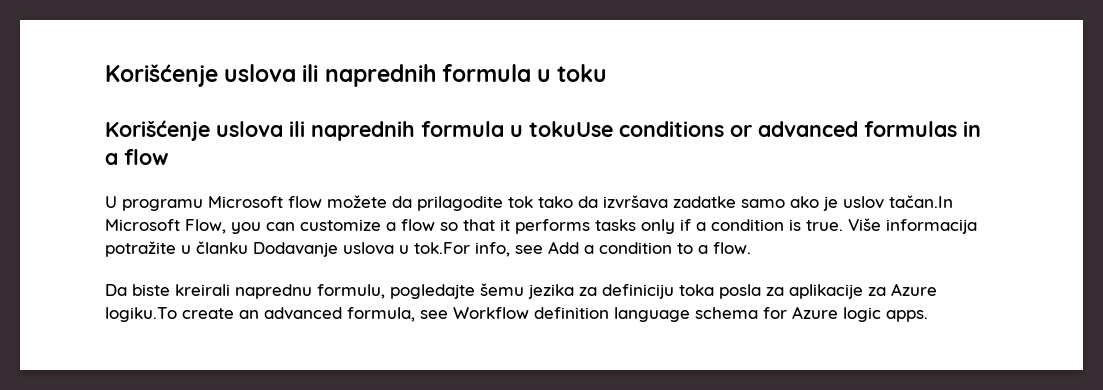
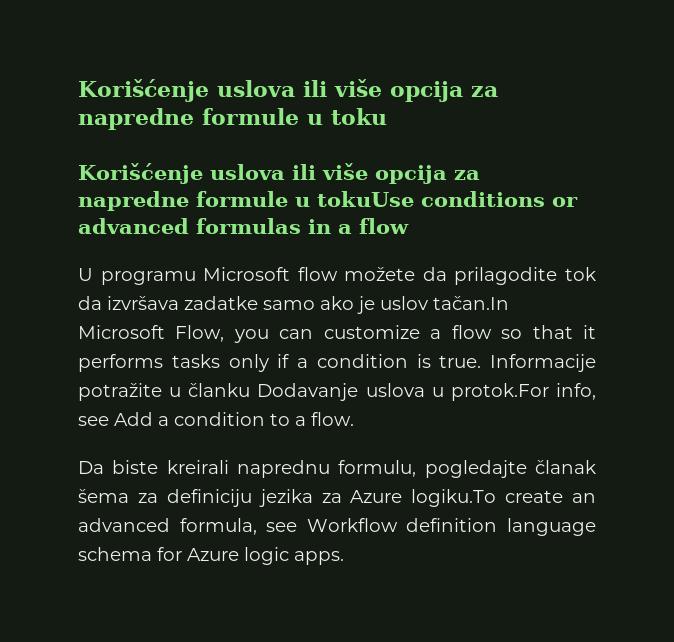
[105,64,531,87] Korišćenje uslova ili naprednih formula -> [78,79,498,102] [78,108,299,130] Korišćenje uslova ili više opcija za napredne formule
[311,121,504,141] naprednih formula -> [322,163,480,184] [78,191,288,211] više opcija za napredne formule
[538,196,573,208] tako -> (596, 274) none
[848,218,977,234] Više informacija -> [490,354,596,372] Informacije
[414,242,470,254] tok.For -> [450,383,549,401] protok.For
[480,283,863,299] šemu jezika za definiciju toka posla za aplikacije -> [535,460,596,474] [78,489,313,507] članak šema za definiciju jezika

